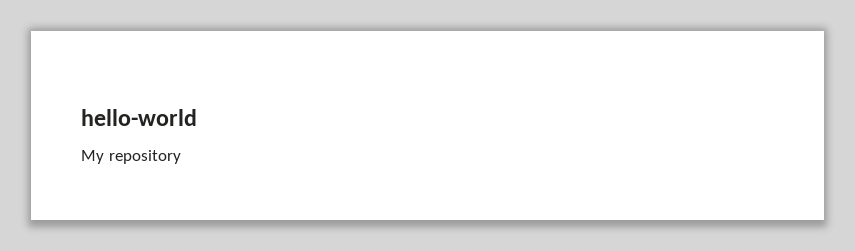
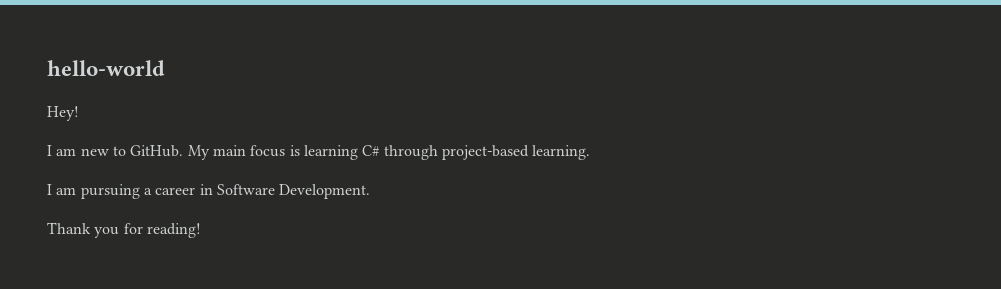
[81,150,181,164] My repository -> [47,106,79,121] [47,145,591,160] [47,184,371,199] [47,222,201,238] Hey! // I am new to GitHub. My main focus is learning C# through project-based learning. // I am pursuing a career in Software Development. // Thank you for reading!

